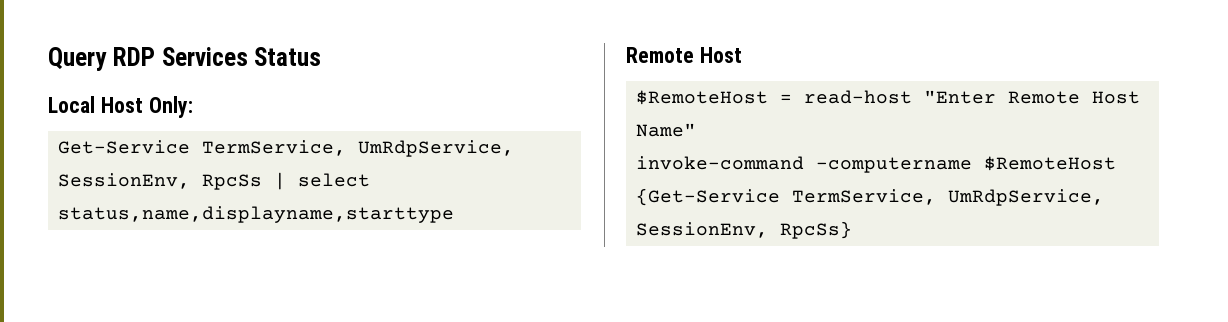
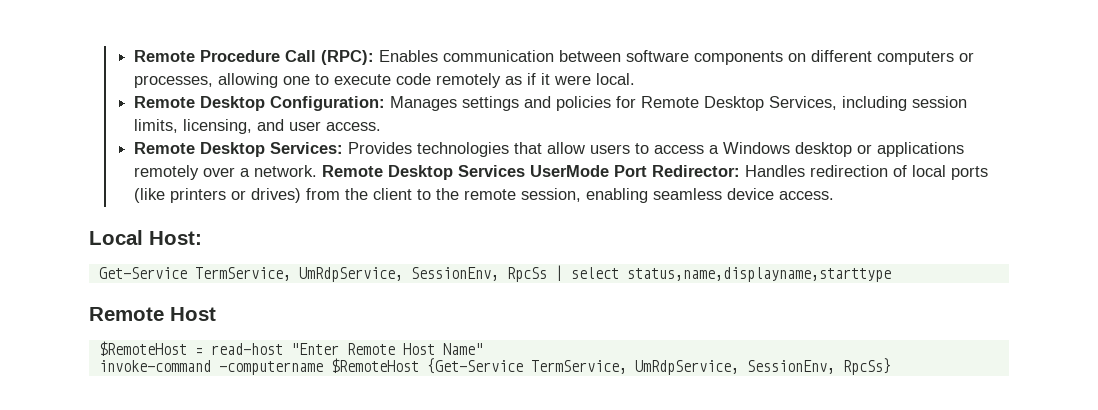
[48,47,322,71] Query RDP Services Status -> [133,50,974,65] [133,73,635,88] [133,96,967,111] [133,119,381,134] [133,142,964,157] [133,165,988,180] [133,188,834,203] Remote Procedure Call (RPC): Enables communication between software components on different computers or processes, allowing one to execute code remotely as if it were local. // Remote Desktop Configuration: Manages settings and policies for Remote Desktop Services, including session limits, licensing, and user access. // Remote Desktop Services: Provides technologies that allow users to access a Windows desktop or applications remotely over a network. Remote Desktop Services UserMode Port Redirector: Handles redirection of local ports (like printers or drives) from the client to the remote session, enabling seamless device access.
[100,96,193,118] Host Only: -> [149,231,202,245] Host:

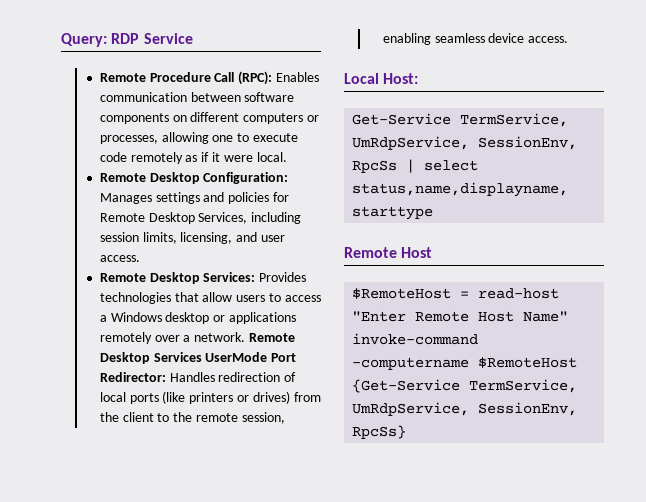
(133, 56) none -> [61,33,193,47] Query: RDP Service //

